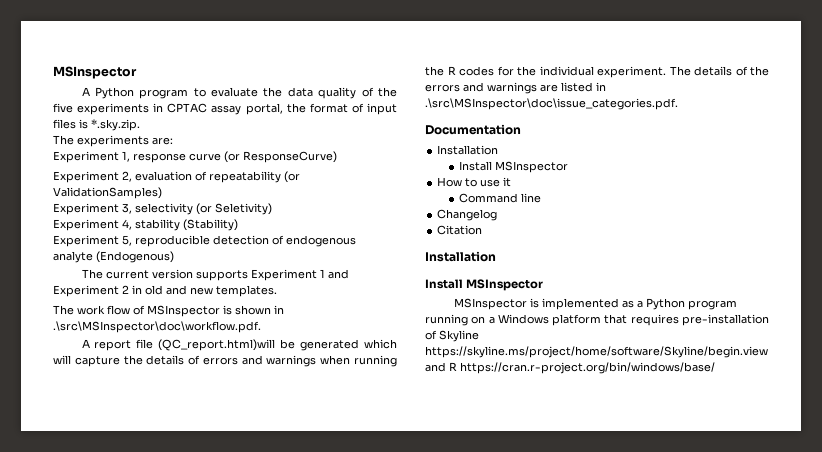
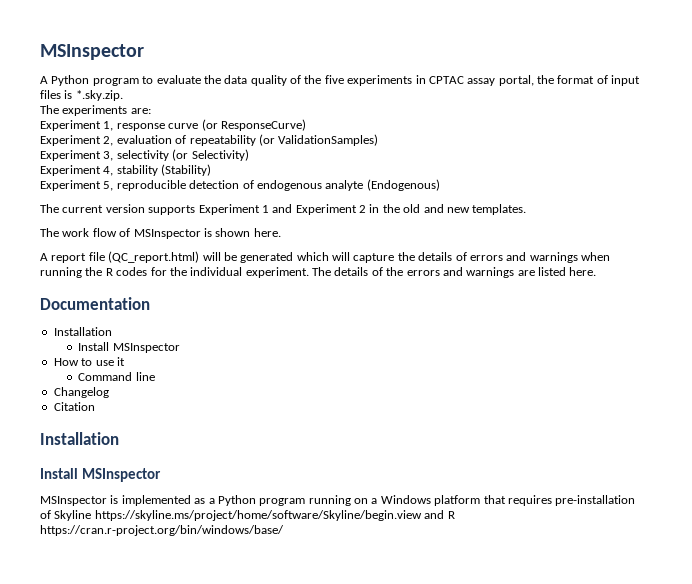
[215,203,272,215] Seletivity) -> [191,149,249,161] Selectivity)
(142, 289) none -> [382,204,400,213] the
[274,305,284,314] [53,321,261,333] in .\src\MSInspector\doc\workflow.pdf. -> [253,228,281,237] here.
[158,339,276,351] (QC_report.html)will -> [108,251,221,263] (QC_report.html) will
[596,82,606,91] [425,98,678,110] in .\src\MSInspector\doc\issue_categories.pdf. -> [569,267,597,276] here.

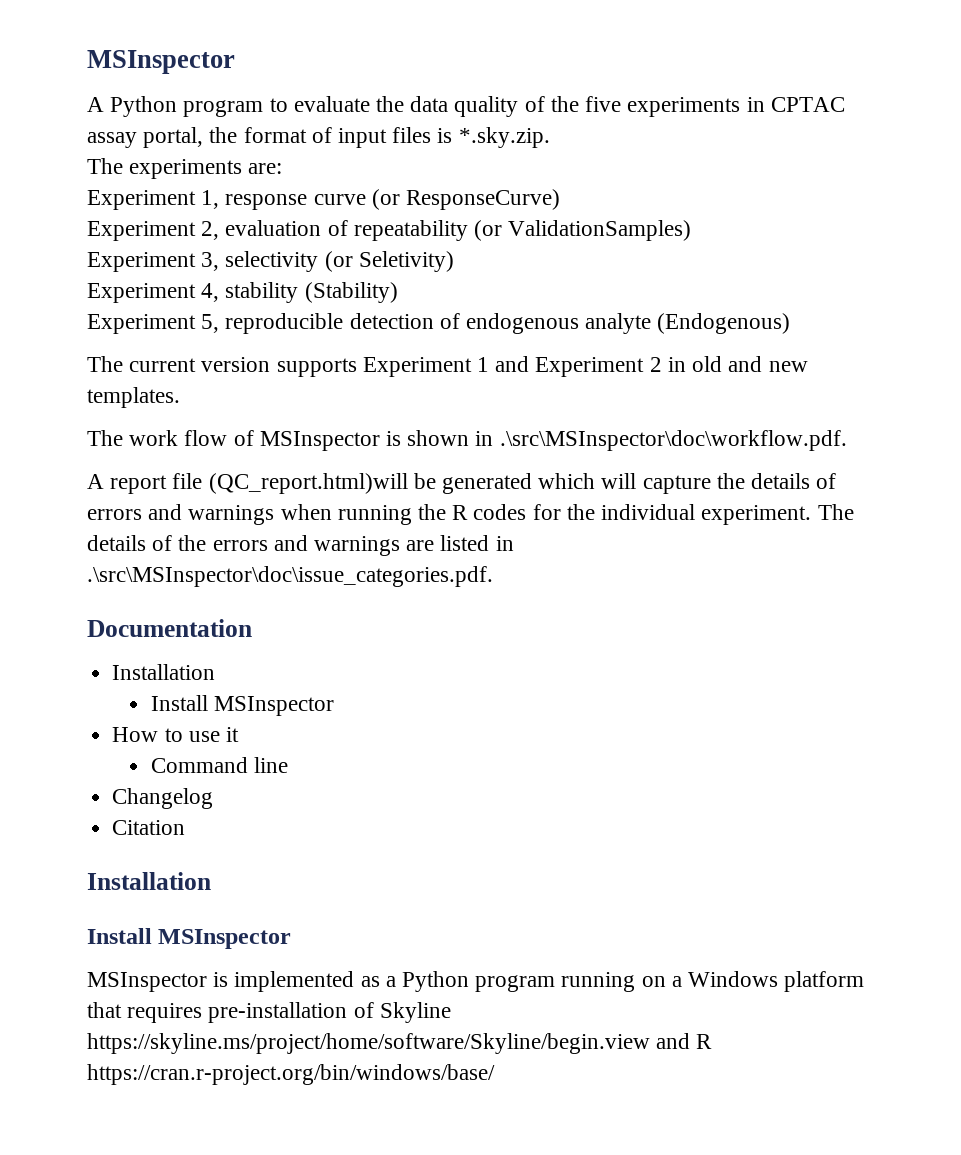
[191,149,249,161] Selectivity) -> [358,251,454,272] Seletivity)
[382,204,400,213] the -> (686, 364) none
[253,228,281,237] here. -> [475,430,847,451] in .\src\MSInspector\doc\workflow.pdf.
[108,251,221,263] (QC_report.html) will -> [208,473,408,494] (QC_report.html)will
[569,267,597,276] here. -> [495,536,514,551] [87,566,493,587] in .\src\MSInspector\doc\issue_categories.pdf.

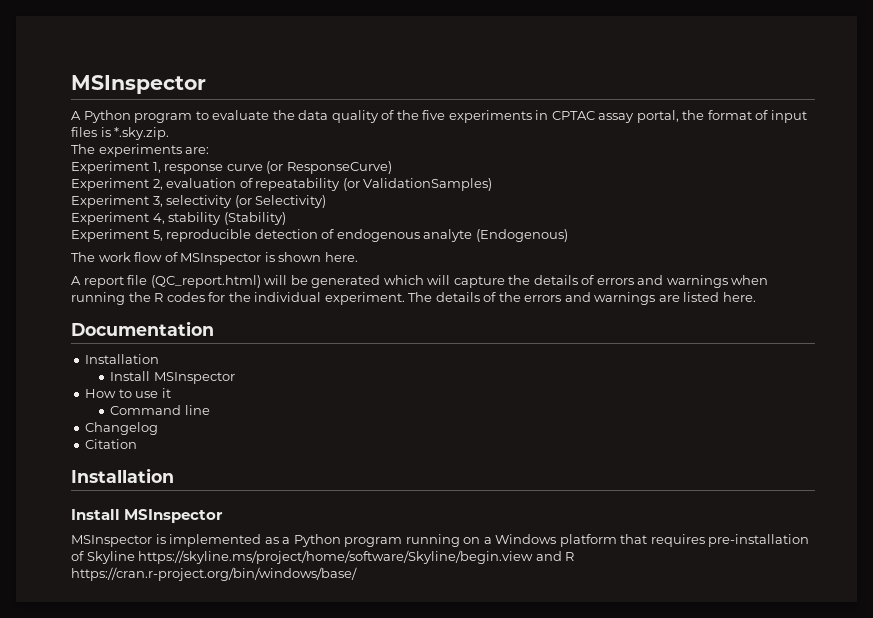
[358,251,454,272] Seletivity) -> [255,195,327,208] Selectivity)
[87,356,808,377] [87,387,180,408] // The current version supports Experiment 1 and Experiment 2 in old and new templates. -> (568, 235) none
[475,430,847,451] in .\src\MSInspector\doc\workflow.pdf. -> [324,252,358,262] here.
[208,473,408,494] (QC_report.html)will -> [150,275,288,288] (QC_report.html) will
[495,536,514,551] [87,566,493,587] in .\src\MSInspector\doc\issue_categories.pdf. -> [722,292,756,302] here.

